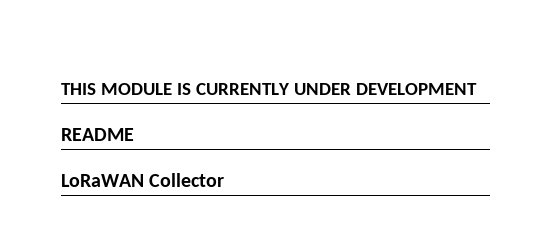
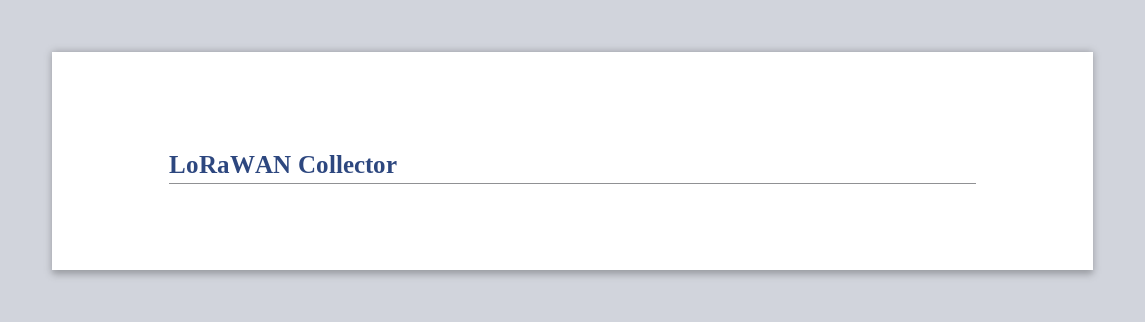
[61,83,477,95] [61,128,134,141] THIS MODULE IS CURRENTLY UNDER DEVELOPMENT // README // -> (169, 164) none

